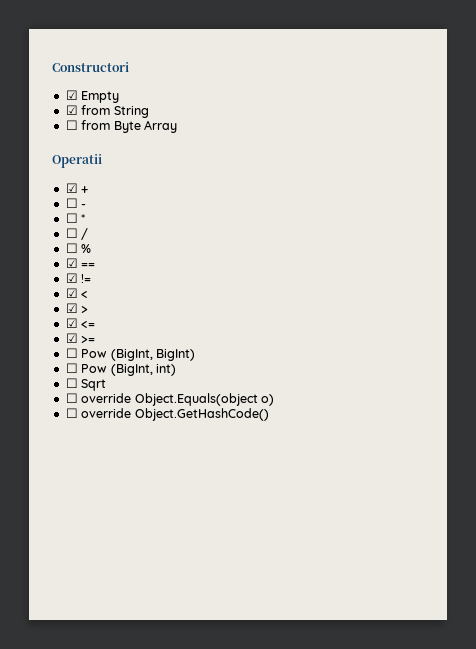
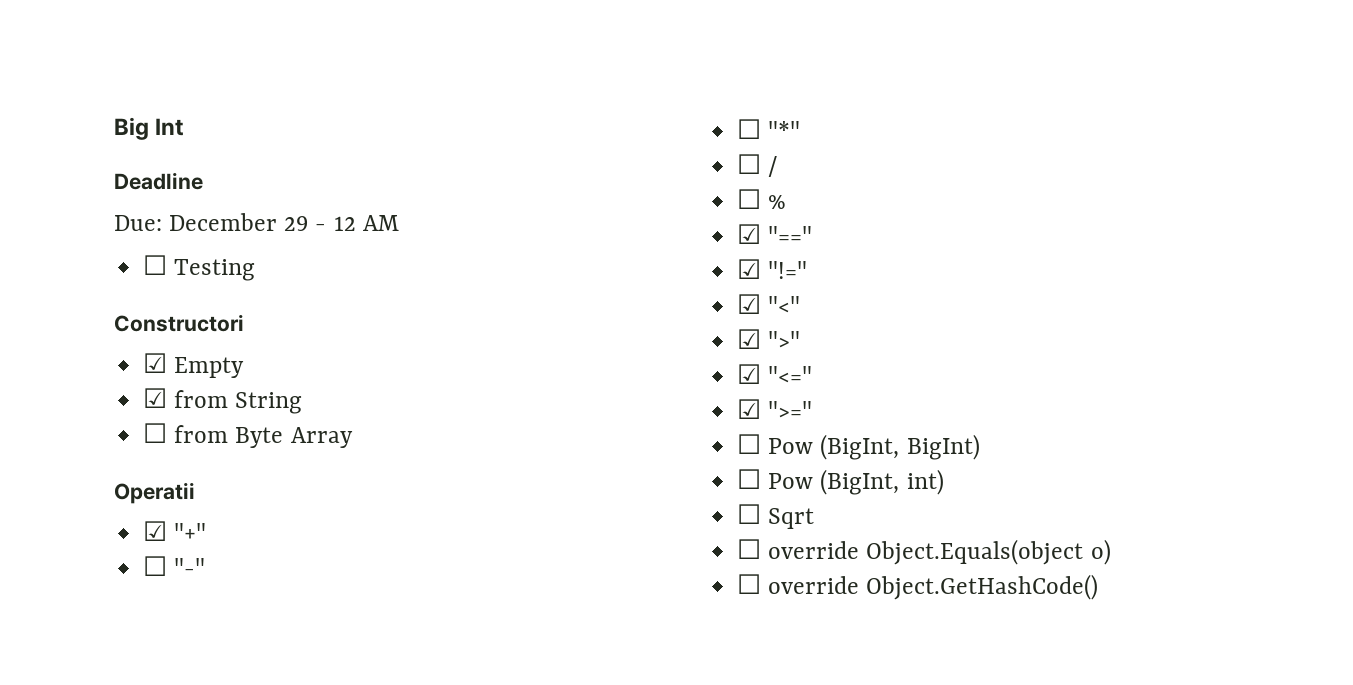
(52, 67) none -> [114,117,185,140] [114,172,203,190] [114,213,399,231] [143,255,256,281] Big Int // Deadline // Due: December 29 - 12 AM // ☐ Testing //
[81,186,89,193] [65,198,87,208] [65,213,86,223] + // ☐ - // ☐ * -> [174,523,207,541] [143,556,206,576] [737,119,801,139] "+" // ☐ "-" // ☐ "*"
[81,263,96,268] [65,273,92,283] [65,288,89,298] [65,303,89,313] [65,318,96,328] [65,333,96,343] == // ☑ != // ☑ < // ☑ > // ☑ <= // ☑ >= -> [768,226,813,244] [737,259,808,279] [737,294,801,314] [737,329,801,349] [737,364,813,384] [737,399,813,419] "==" // ☑ "!=" // ☑ "<" // ☑ ">" // ☑ "<=" // ☑ ">="

